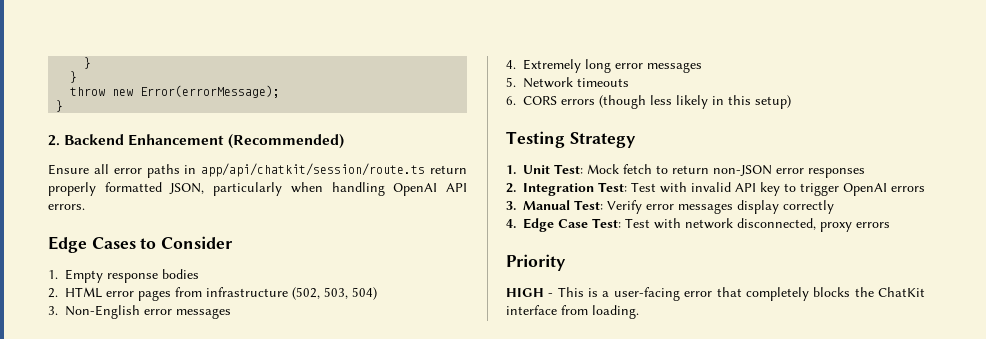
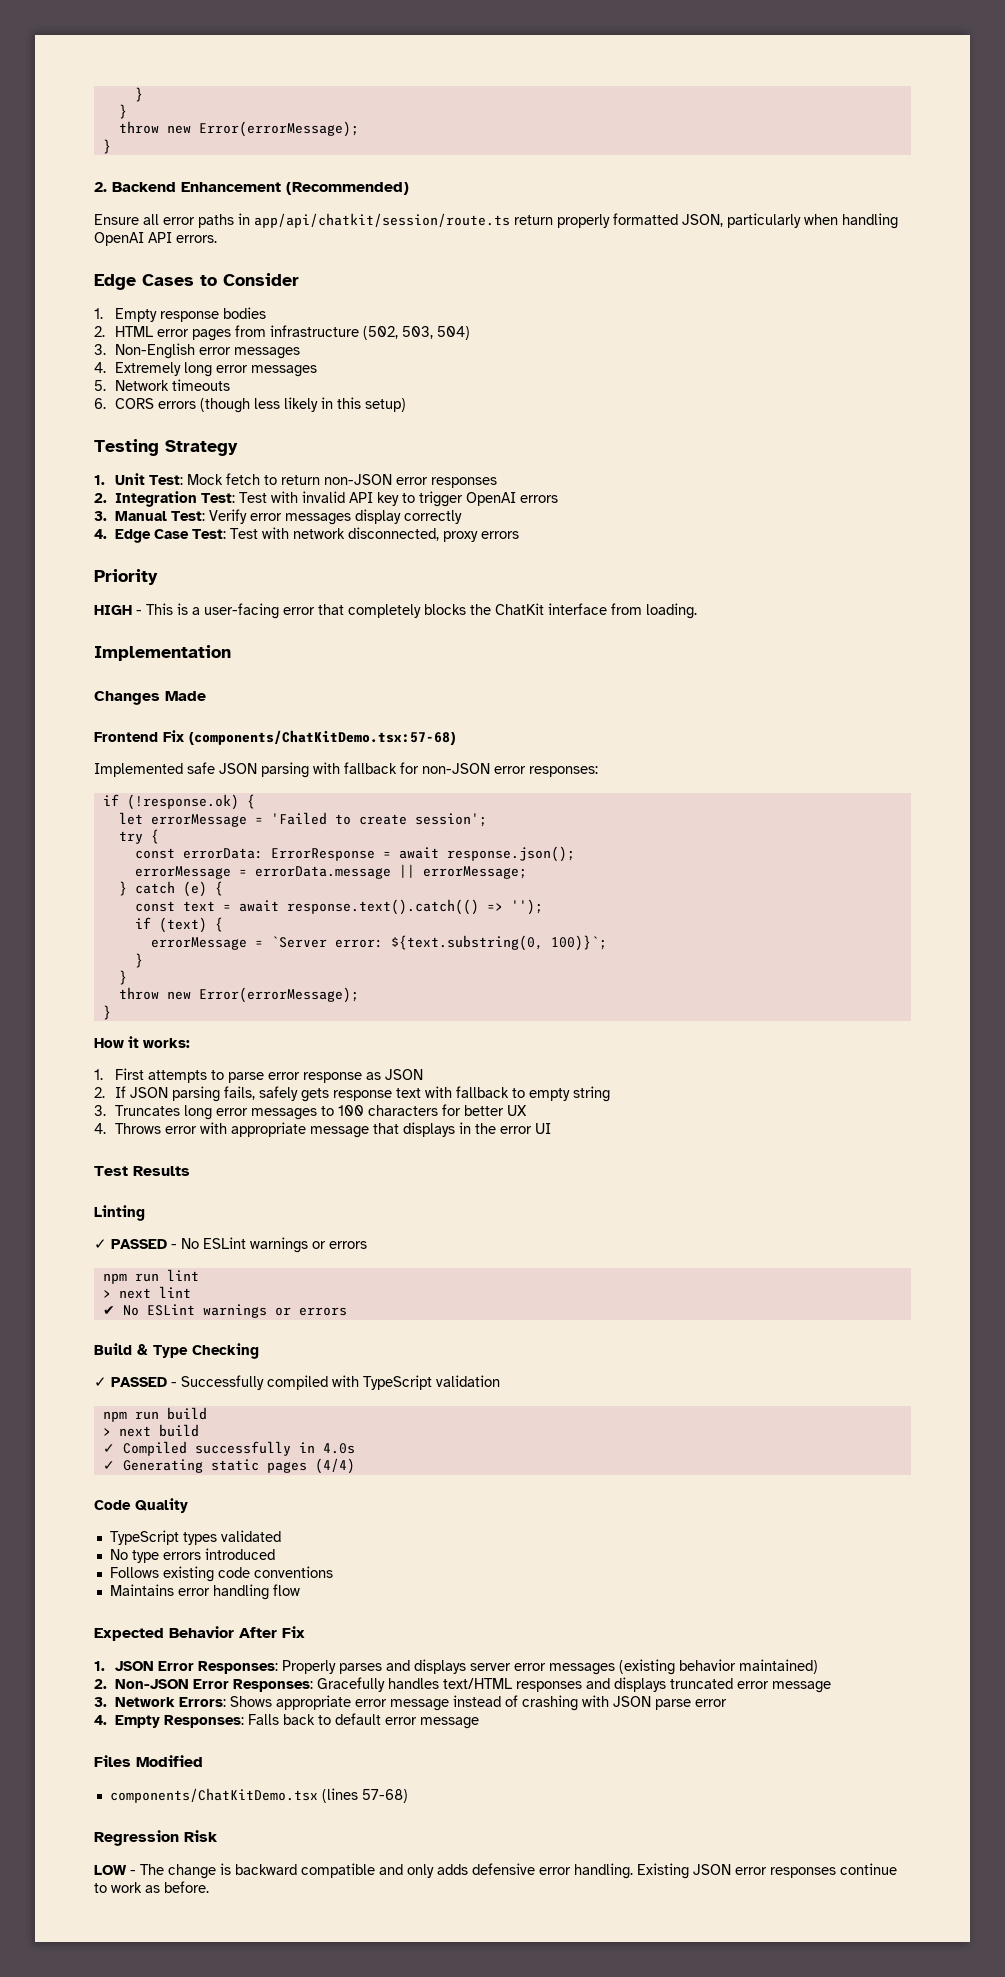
(639, 312) none -> [94,645,231,661] [94,691,206,705] [94,730,455,745] [94,762,598,778] [102,794,255,810] [118,812,487,827] [118,829,159,844] [134,846,575,862] [134,864,527,879] [118,881,223,897] [134,899,543,915] [134,917,223,933] [150,935,607,951] [134,953,143,968] [118,970,127,985] [118,987,359,1003] [102,1005,111,1020] [94,1036,190,1048] [94,1068,423,1083] [94,1086,610,1102] [94,1104,527,1120] [94,1122,551,1138] [94,1166,190,1176] [94,1205,145,1221] [94,1237,367,1253] [102,1269,199,1284] [102,1286,191,1299] [102,1304,347,1318] [94,1343,259,1359] [94,1375,500,1390] [102,1407,207,1422] [102,1424,199,1437] [102,1441,355,1456] [102,1458,355,1474] [94,1498,188,1513] [109,1530,281,1545] [109,1548,275,1563] [109,1566,333,1582] [109,1584,300,1600] [94,1626,305,1641] [94,1659,818,1675] [94,1677,831,1693] [94,1695,727,1711] [94,1713,479,1729] [94,1755,203,1767] [109,1788,408,1803] [94,1830,218,1846] [94,1863,897,1879] [94,1881,209,1893] // Implementation // Changes Made // Frontend Fix (components/ChatKitDemo.tsx:57-68) // Implemented safe JSON parsing with fallback for non-JSON error responses: // if (!response.ok) { // let errorMessage = 'Failed to create session'; // try { // const errorData: ErrorResponse = await response.json(); // errorMessage = errorData.message || errorMessage; // } catch (e) { // const text = await response.text().catch(() => ''); // if (text) { // errorMessage = `Server error: ${text.substring(0, 100)}`; // } // } // throw new Error(errorMessage); // } // How it works: // 1. First attempts to parse error response as JSON // 2. If JSON parsing fails, safely gets response text with fallback to empty string // 3. Truncates long error messages to 100 characters for better UX // 4. Throws error with appropriate message that displays in the error UI // Test Results // Linting // ✓ PASSED - No ESLint warnings or errors // npm run lint // > next lint // ✔ No ESLint warnings or errors // Build & Type Checking // ✓ PASSED - Successfully compiled with TypeScript validation // npm run build // > next build // ✓ Compiled successfully in 4.0s // ✓ Generating static pages (4/4) // Code Quality // TypeScript types validated // No type errors introduced // Follows existing code conventions // Maintains error handling flow // Expected Behavior After Fix // 1. JSON Error Responses: Properly parses and displays server error messages (existing behavior maintained) // 2. Non-JSON Error Responses: Gracefully handles text/HTML responses and displays truncated error message // 3. Network Errors: Shows appropriate error message instead of crashing with JSON parse error // 4. Empty Responses: Falls back to default error message // Files Modified // components/ChatKitDemo.tsx (lines 57-68) // Regression Risk // LOW - The change is backward compatible and only adds defensive error handling. Existing JSON error responses continue to work as before.

